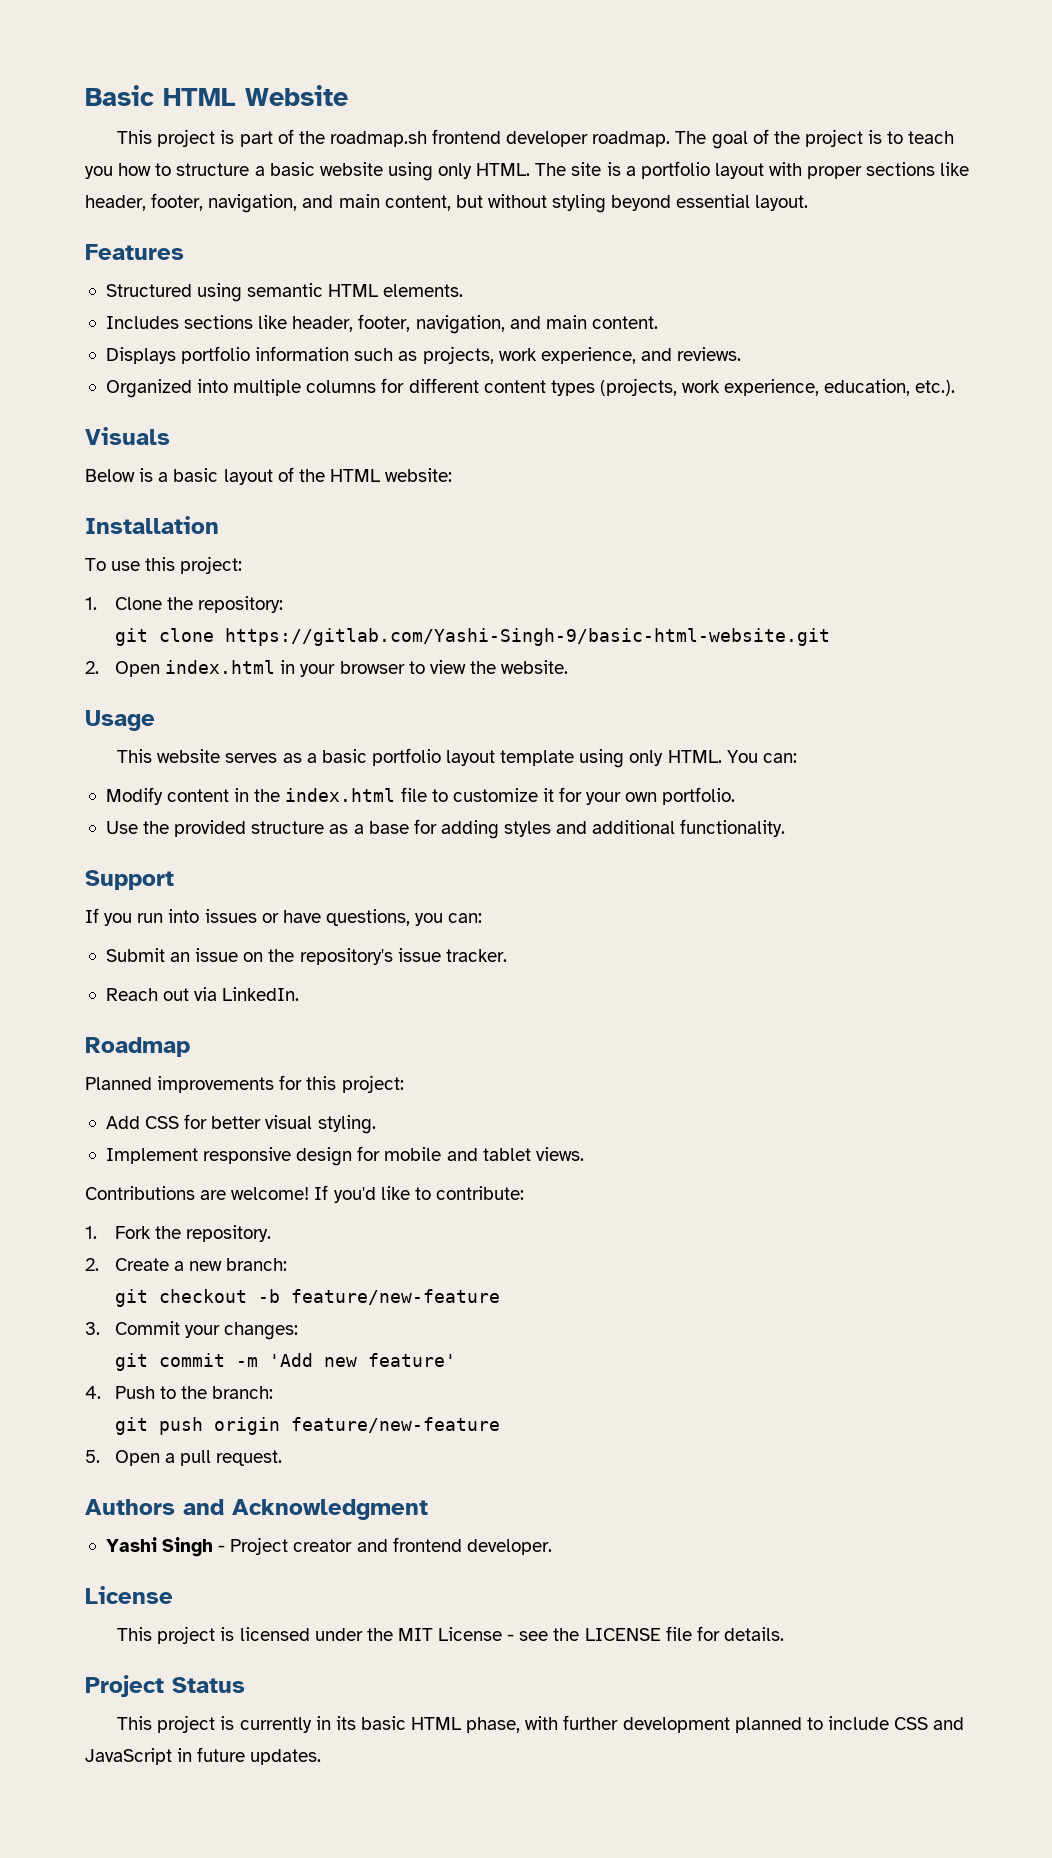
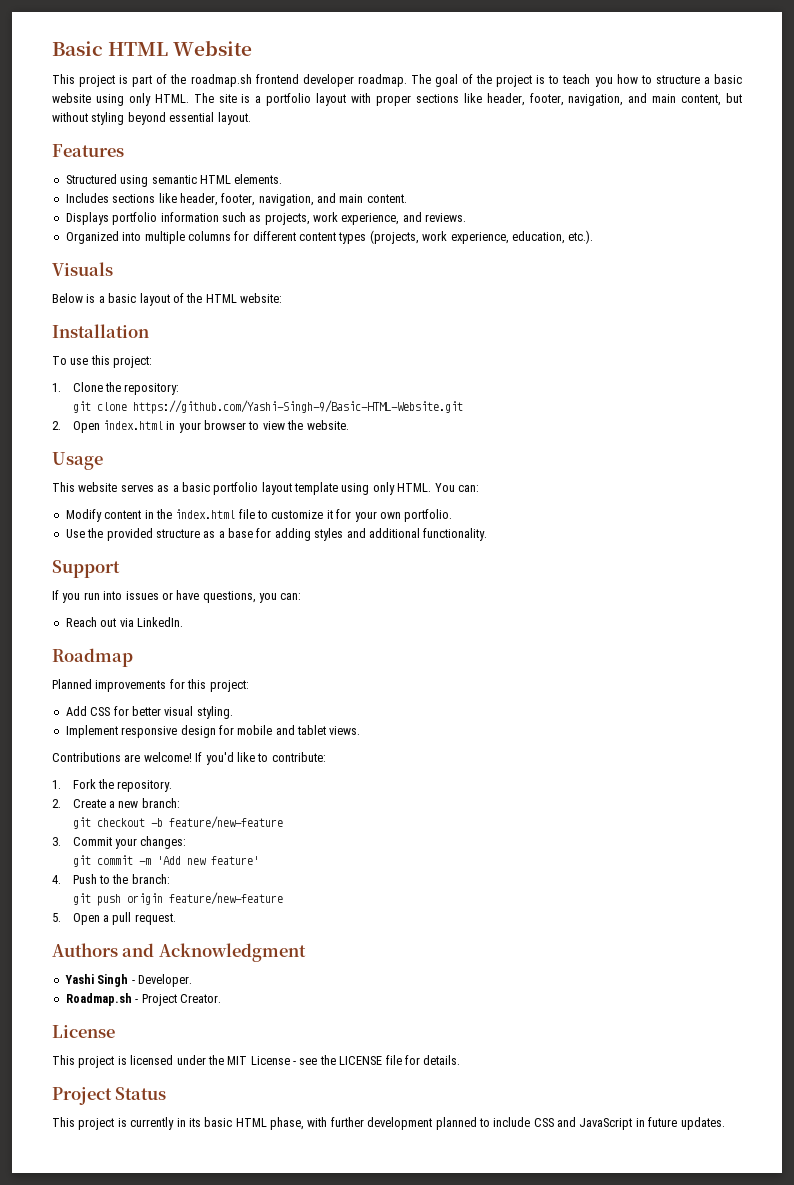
[224,628,830,646] https://gitlab.com/Yashi-Singh-9/basic-html-website.git -> [132,400,463,414] https://github.com/Yashi-Singh-9/Basic-HTML-Website.git
[105,948,507,965] // Submit an issue on the repository's issue tracker. -> (302, 596) none
[230,1537,552,1555] Project creator and frontend developer. -> [137,974,192,987] [65,993,221,1006] Developer. // Roadmap.sh - Project Creator.

